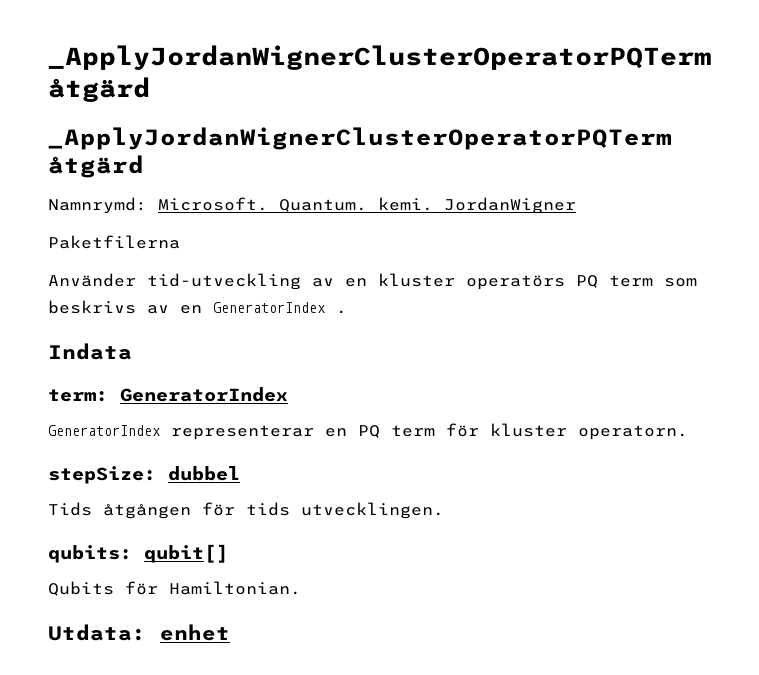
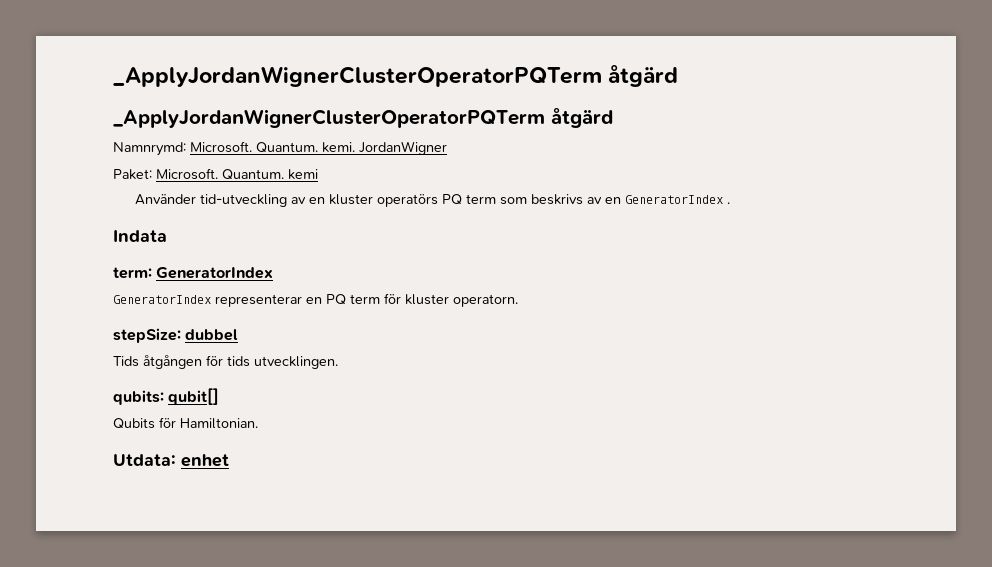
[48,235,180,249] Paketfilerna -> [113,168,318,180] Paket: Microsoft. Quantum. kemi

